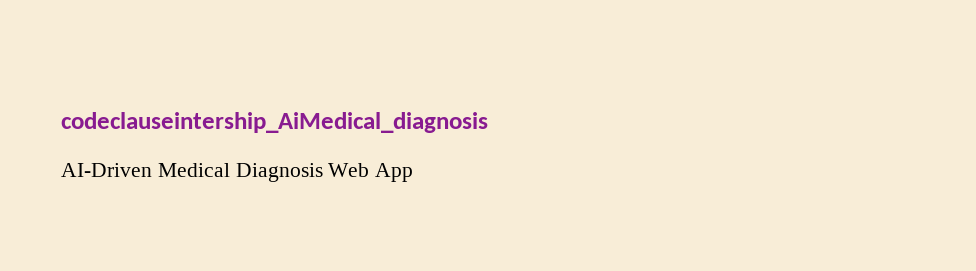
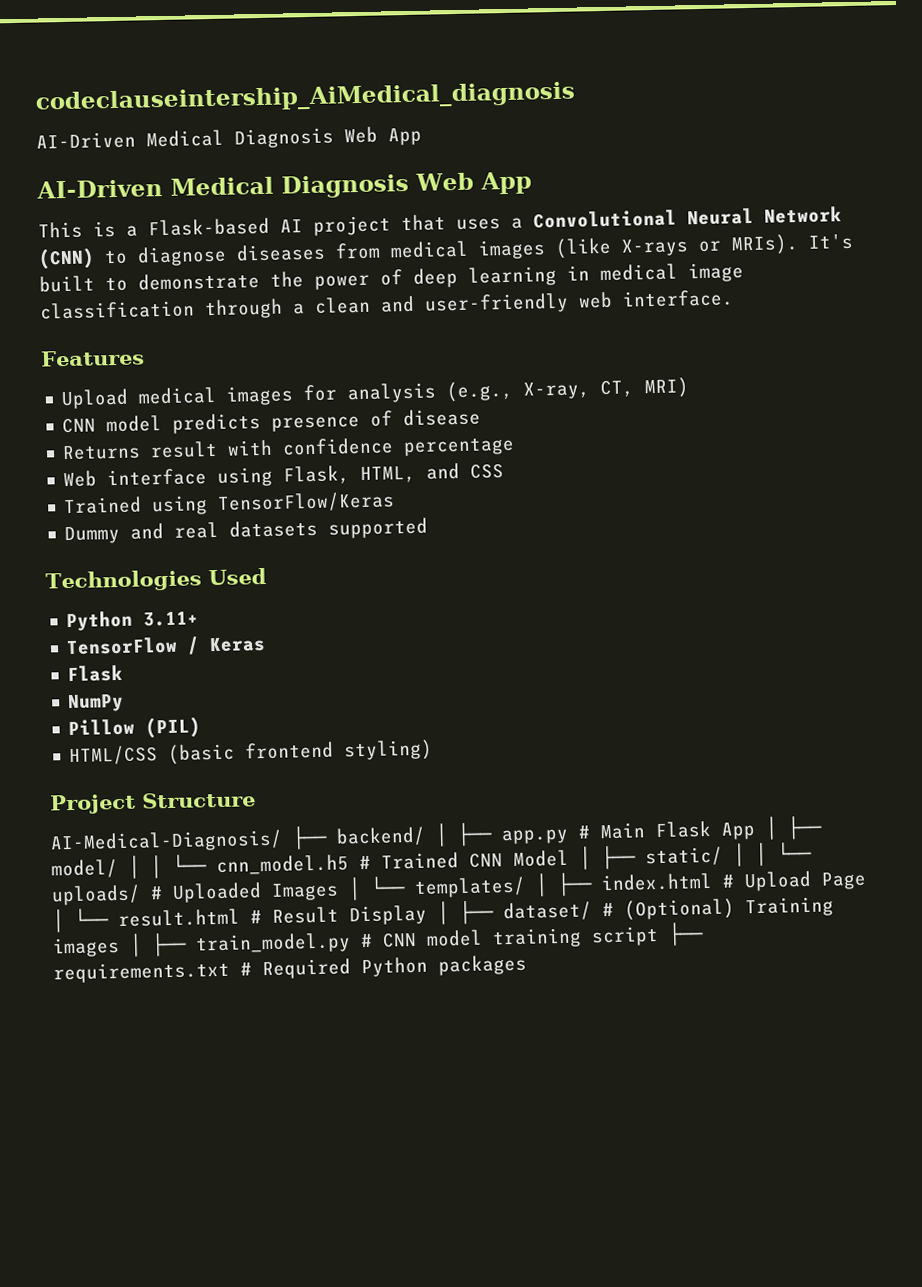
(414, 172) none -> [36,171,532,199] [38,206,842,239] [38,233,854,270] [39,262,744,293] [39,289,734,320] [40,349,145,367] [61,377,691,410] [62,408,482,434] [62,436,516,461] [63,462,505,488] [63,491,396,516] [64,517,429,545] [45,567,267,593] [66,610,200,632] [66,636,267,656] [67,664,124,683] [67,693,125,713] [68,716,202,739] [69,739,434,766] [50,791,256,815] [50,815,823,854] [51,841,812,879] [51,870,867,906] [52,896,834,933] [52,922,704,958] [53,954,527,984] // AI-Driven Medical Diagnosis Web App // This is a Flask-based AI project that uses a Convolutional Neural Network (CNN) to diagnose diseases from medical images (like X-rays or MRIs). It's built to demonstrate the power of deep learning in medical image classification through a clean and user-friendly web interface. // Features // Upload medical images for analysis (e.g., X-ray, CT, MRI) // CNN model predicts presence of disease // Returns result with confidence percentage // Web interface using Flask, HTML, and CSS // Trained using TensorFlow/Keras // Dummy and real datasets supported // Technologies Used // Python 3.11+ // TensorFlow / Keras // Flask // NumPy // Pillow (PIL) // HTML/CSS (basic frontend styling) // Project Structure // AI-Medical-Diagnosis/ ├── backend/ │ ├── app.py # Main Flask App │ ├── model/ │ │ └── cnn_model.h5 # Trained CNN Model │ ├── static/ │ │ └── uploads/ # Uploaded Images │ └── templates/ │ ├── index.html # Upload Page │ └── result.html # Result Display │ ├── dataset/ # (Optional) Training images │ ├── train_model.py # CNN model training script ├── requirements.txt # Required Python packages

